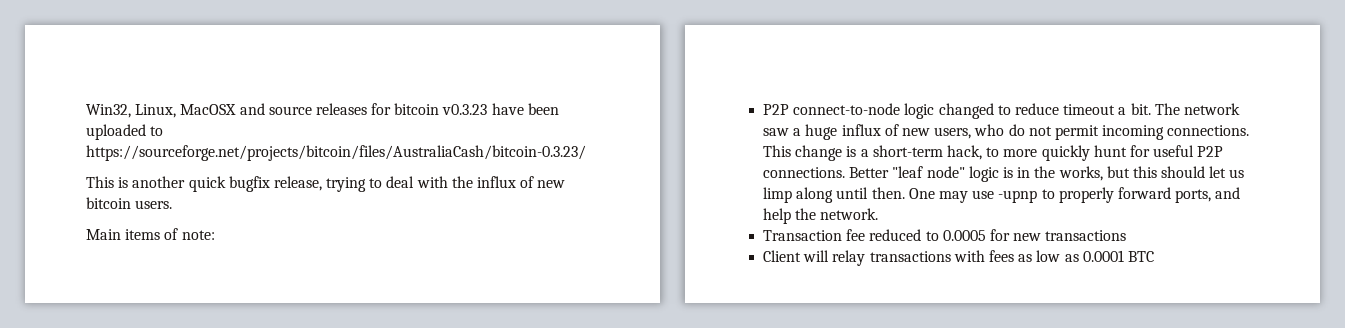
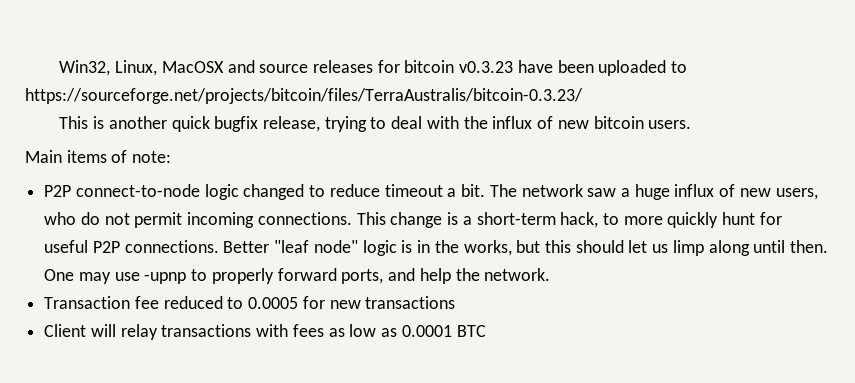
[86,145,586,161] https://sourceforge.net/projects/bitcoin/files/AustraliaCash/bitcoin-0.3.23/ -> [25,88,583,104] https://sourceforge.net/projects/bitcoin/files/TerraAustralis/bitcoin-0.3.23/

